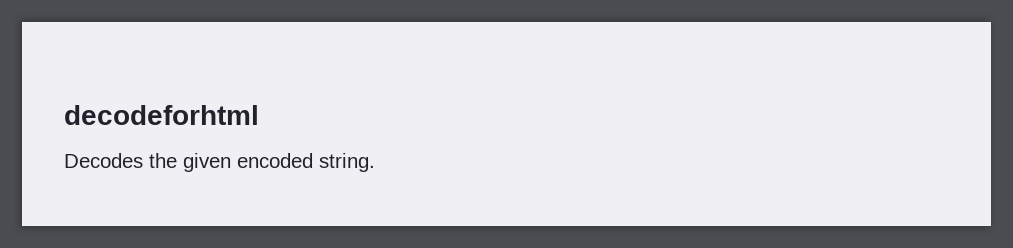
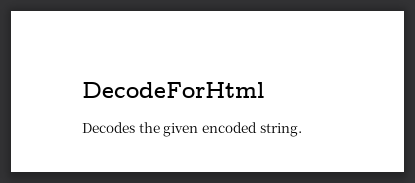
[64,105,259,125] decodeforhtml -> [82,82,264,98] DecodeForHtml

